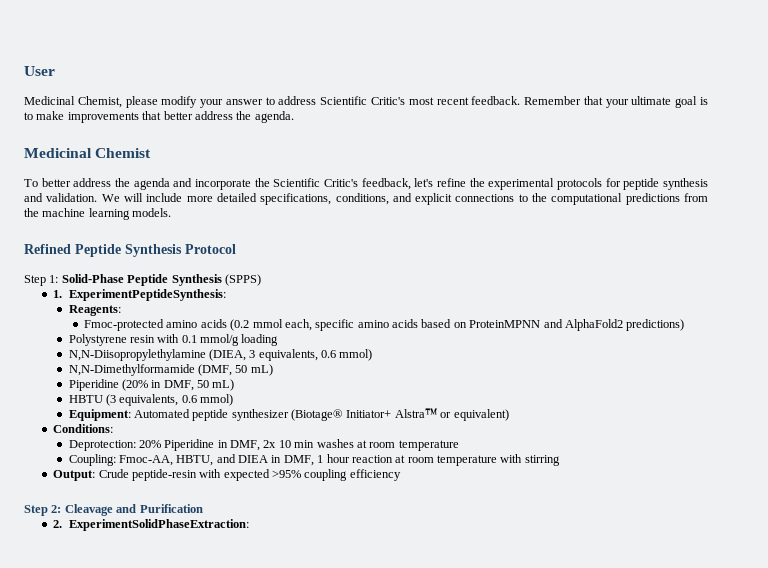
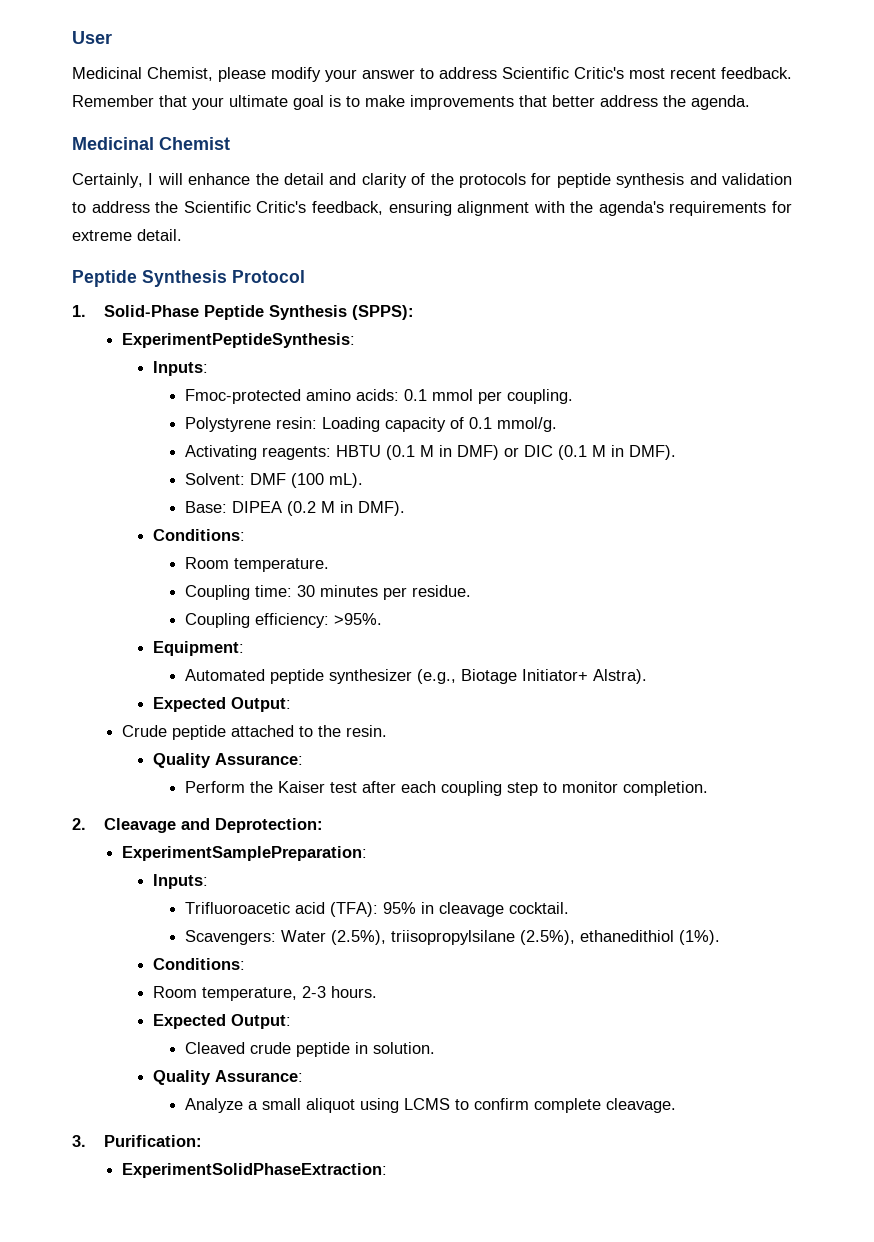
[24,178,555,190] To better address the agenda and incorporate the Scientific Critic's feedback, let's refine the experimental -> [72,173,454,188] Certainly, I will enhance the detail and clarity of the
[46,193,708,205] [24,208,172,220] [24,244,71,254] validation. We will include more detailed specifications, conditions, and explicit connections to the computational predictions from the machine learning models. // Refined -> [721,173,792,185] [72,201,793,216] [72,229,182,241] validation to address the Scientific Critic's feedback, ensuring alignment with the agenda's requirements for extreme detail. //
[24,275,59,286] Step 1: -> [72,305,86,317] 1.
[224,274,261,286] [53,290,63,298] (SPPS) // 1. -> [351,305,414,320] (SPPS): //
[68,305,121,316] Reagents: -> [153,361,209,376] Inputs:
[200,319,685,331] [68,334,279,346] [68,349,373,361] [68,364,273,376] [68,379,235,391] [68,394,234,406] acids (0.2 mmol each, specific amino acids based on ProteinMPNN and AlphaFold2 predictions) // Polystyrene resin with 0.1 mmol/g loading // N,N-Diisopropylethylamine (DIEA, 3 equivalents, 0.6 mmol) // N,N-Dimethylformamide (DMF, 50 mL) // Piperidine (20% in DMF, 50 mL) // HBTU (3 equivalents, 0.6 mmol) -> [355,389,573,404] [184,417,557,432] [184,445,676,460] [184,473,363,488] [184,501,405,516] [153,529,246,541] [184,557,329,572] [184,585,471,600] [184,613,382,628] acids: 0.1 mmol per coupling. // Polystyrene resin: Loading capacity of 0.1 mmol/g. // Activating reagents: HBTU (0.1 M in DMF) or DIC (0.1 M in DMF). // Solvent: DMF (100 mL). // Base: DIPEA (0.2 M in DMF). // Conditions: // Room temperature. // Coupling time: 30 minutes per residue. // Coupling efficiency: >95%.
(131, 415) none -> (245, 648) //
[291,408,509,421] [53,424,114,433] [68,439,459,451] [68,454,560,466] [53,469,401,481] [24,504,203,516] [53,520,63,528] (Biotage® Initiator+ Alstra™ or equivalent) // Conditions: // Deprotection: 20% Piperidine in DMF, 2x 10 min washes at room temperature // Coupling: Fmoc-AA, HBTU, and DIEA in DMF, 1 hour reaction at room temperature with stirring // Output: Crude peptide-resin with expected >95% coupling efficiency // Step 2: Cleavage and Purification // 2. -> [416,669,647,684] [153,697,292,712] [121,725,387,740] [153,753,304,768] [184,781,708,796] [72,818,323,833] [121,846,367,861] [153,874,209,889] [184,902,569,917] [184,930,720,945] [153,958,246,970] [153,986,378,1001] [153,1014,292,1029] [184,1042,435,1057] [153,1070,304,1085] [184,1098,676,1113] [72,1135,202,1147] (e.g., Biotage Initiator+ Alstra). // Expected Output: // Crude peptide attached to the resin. // Quality Assurance: // Perform the Kaiser test after each coupling step to monitor completion. // 2. Cleavage and Deprotection: // ExperimentSamplePreparation: // Inputs: // Trifluoroacetic acid (TFA): 95% in cleavage cocktail. // Scavengers: Water (2.5%), triisopropylsilane (2.5%), ethanedithiol (1%). // Conditions: // Room temperature, 2-3 hours. // Expected Output: // Cleaved crude peptide in solution. // Quality Assurance: // Analyze a small aliquot using LCMS to confirm complete cleavage. // 3. Purification: //

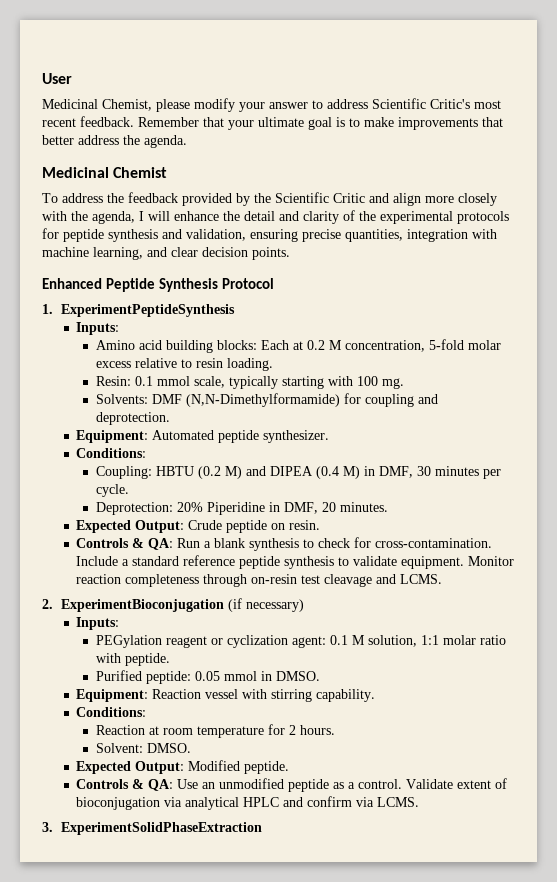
[72,173,143,188] Certainly, -> [42,192,497,206] [42,211,135,224] To address the feedback provided by the Scientific Critic and align more closely with the agenda,
(454, 179) none -> [380,211,453,224] experimental
[721,173,792,185] [72,201,793,216] [72,229,182,241] [72,270,305,287] [72,305,414,320] [121,333,355,348] [153,361,209,376] [184,389,573,404] [184,417,557,432] [184,445,676,460] [184,473,363,488] [184,501,405,516] [153,529,246,541] [184,557,329,572] [184,585,471,600] [184,613,382,628] [153,641,245,656] [184,669,647,684] [153,697,292,712] validation to address the Scientific Critic's feedback, ensuring alignment with the agenda's requirements for extreme detail. // Peptide Synthesis Protocol // 1. Solid-Phase Peptide Synthesis (SPPS): // ExperimentPeptideSynthesis: // Inputs: // Fmoc-protected amino acids: 0.1 mmol per coupling. // Polystyrene resin: Loading capacity of 0.1 mmol/g. // Activating reagents: HBTU (0.1 M in DMF) or DIC (0.1 M in DMF). // Solvent: DMF (100 mL). // Base: DIPEA (0.2 M in DMF). // Conditions: // Room temperature. // Coupling time: 30 minutes per residue. // Coupling efficiency: >95%. // Equipment: // Automated peptide synthesizer (e.g., Biotage Initiator+ Alstra). // Expected Output: // -> [186,229,497,242] [42,247,290,260] [42,278,274,292] [42,304,236,317] [76,322,120,335] [95,339,501,353] [95,358,273,371] [95,376,404,389] [95,393,438,407] [95,412,170,425] [76,430,330,443] [76,448,147,458] [95,466,501,479] [95,484,129,497] [95,502,388,515] [76,520,185,533] validation, ensuring precise quantities, integration with machine learning, and clear decision points. // Enhanced Peptide Synthesis Protocol // 1. ExperimentPeptideSynthesis // Inputs: // Amino acid building blocks: Each at 0.2 M concentration, 5-fold molar excess relative to resin loading. // Resin: 0.1 mmol scale, typically starting with 100 mg. // Solvents: DMF (N,N-Dimethylformamide) for coupling and deprotection. // Equipment: Automated peptide synthesizer. // Conditions: // Coupling: HBTU (0.2 M) and DIPEA (0.4 M) in DMF, 30 minutes per cycle. // Deprotection: 20% Piperidine in DMF, 20 minutes. // Expected Output:
[230,725,387,737] [153,753,304,768] [184,781,708,796] [72,818,323,833] [121,846,367,861] [153,874,209,889] [184,902,569,917] [184,930,720,945] [153,958,246,970] [153,986,327,1001] attached to the resin. // Quality Assurance: // Perform the Kaiser test after each coupling step to monitor completion. // 2. Cleavage and Deprotection: // ExperimentSamplePreparation: // Inputs: // Trifluoroacetic acid (TFA): 95% in cleavage cocktail. // Scavengers: Water (2.5%), triisopropylsilane (2.5%), ethanedithiol (1%). // Conditions: // Room temperature, 2-3 -> [271,520,321,530] [76,537,493,551] [76,555,515,569] [76,574,443,587] [42,598,305,612] [76,617,120,630] [95,635,506,648] [95,653,170,666] [95,670,320,684] [76,689,376,702] [76,707,147,717] [95,724,296,738] on resin. // Controls & QA: Run a blank synthesis to check for cross-contamination. Include a standard reference peptide synthesis to validate equipment. Monitor reaction completeness through on-resin test cleavage and LCMS. // 2. ExperimentBioconjugation (if necessary) // Inputs: // PEGylation reagent or cyclization agent: 0.1 M solution, 1:1 molar ratio with peptide. // Purified peptide: 0.05 mmol in DMSO. // Equipment: Reaction vessel with stirring capability. // Conditions: // Reaction at room temperature for 2
[153,1014,292,1029] [184,1042,435,1057] [153,1070,304,1085] [184,1098,676,1113] // Expected Output: // Cleaved crude peptide in solution. // Quality Assurance: // Analyze a small aliquot using LCMS to confirm complete cleavage. -> [95,743,191,753] [76,760,290,774] [76,778,508,792] [76,796,420,810] // Solvent: DMSO. // Expected Output: Modified peptide. // Controls & QA: Use an unmodified peptide as a control. Validate extent of bioconjugation via analytical HPLC and confirm via LCMS.
[103,1135,202,1147] [121,1163,387,1178] Purification: // ExperimentSolidPhaseExtraction: -> [61,822,263,835] ExperimentSolidPhaseExtraction

